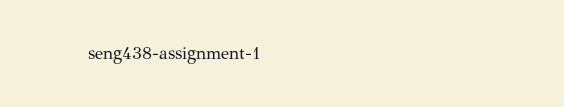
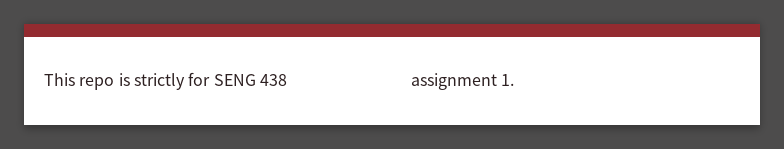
[88,47,260,64] seng438-assignment-1 -> [44,72,515,90] This repo is strictly for SENG 438 assignment 1.

